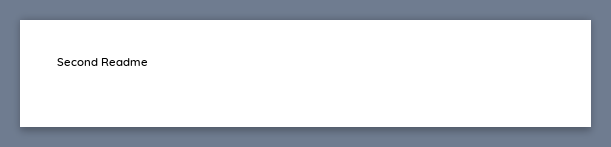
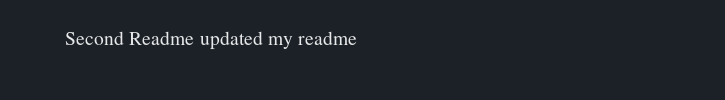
(149, 62) none -> [199,31,358,50] updated my readme

